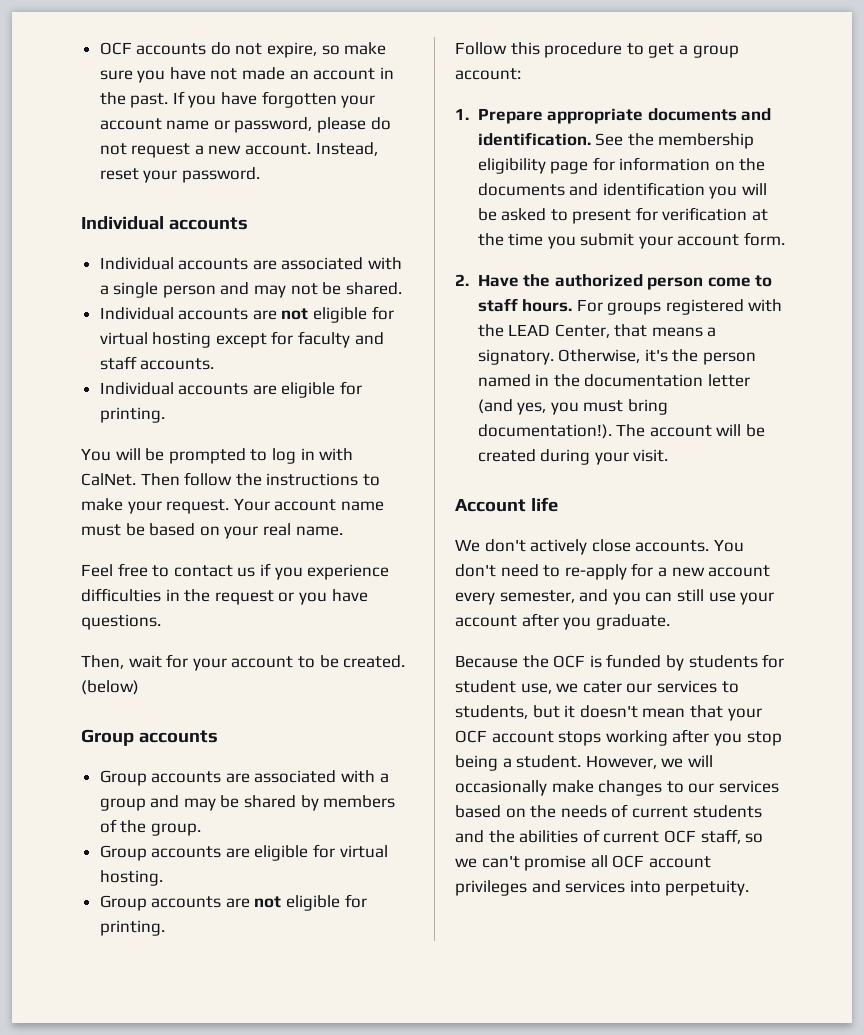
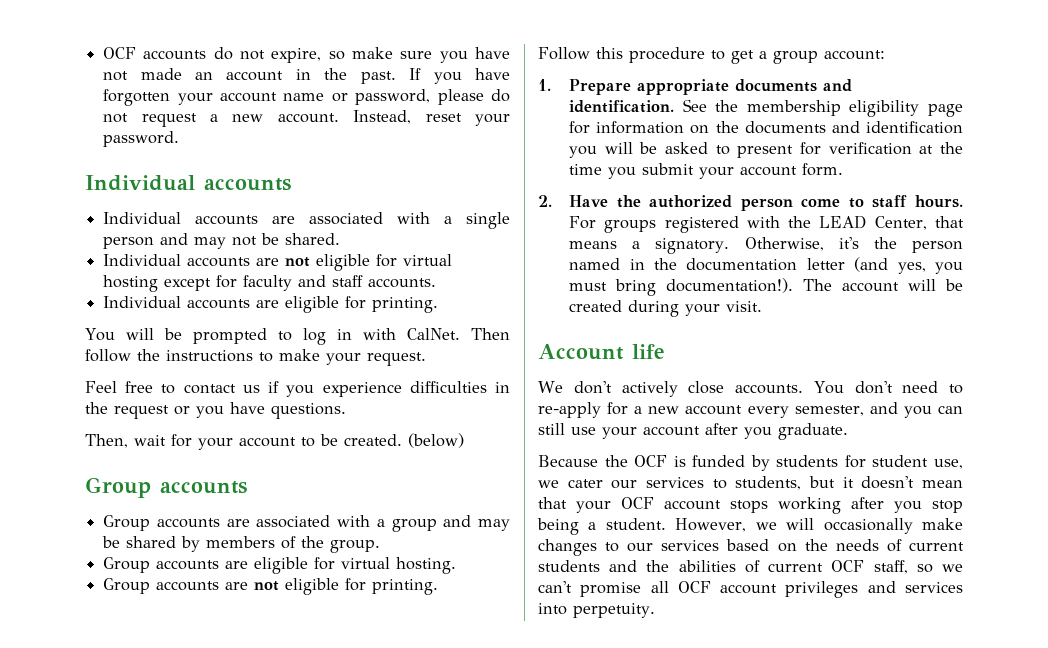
[233,498,384,511] [81,523,343,539] Your account name must be based on your real name. -> (426, 359) none

